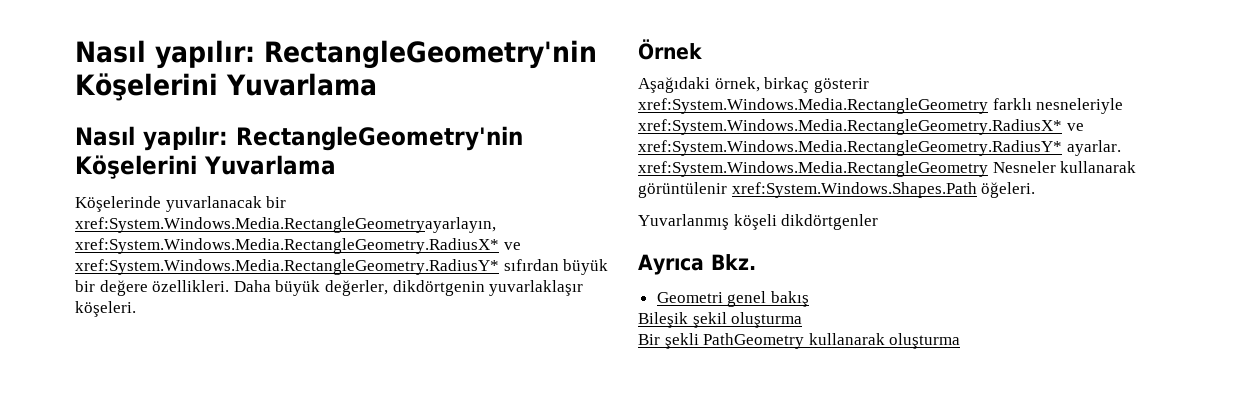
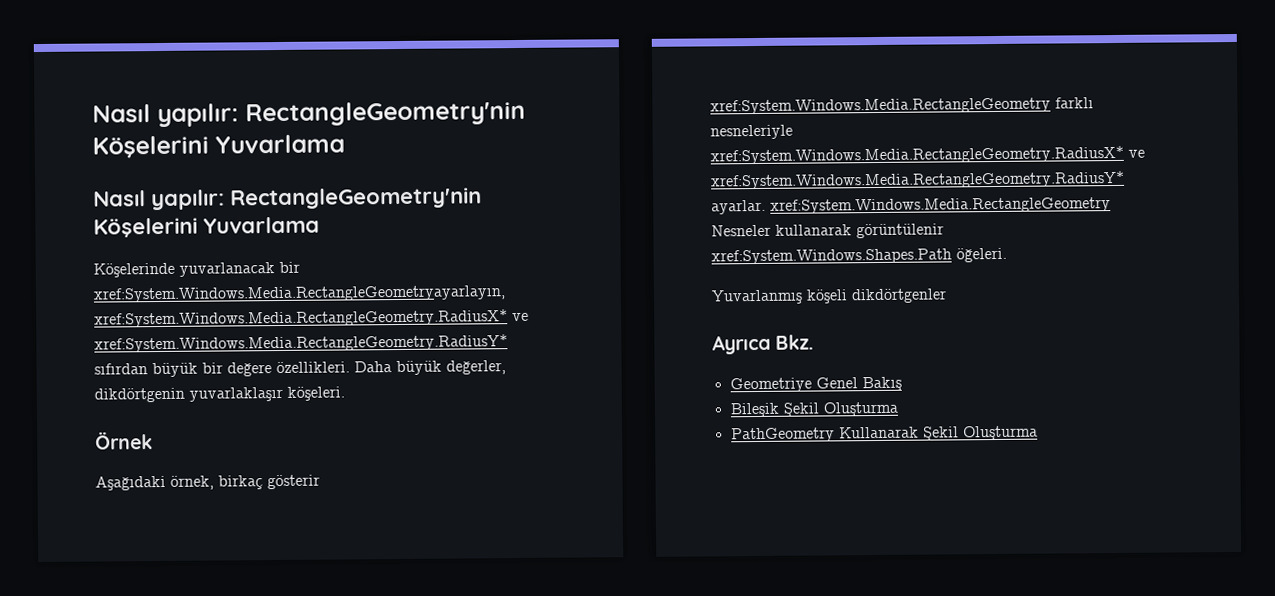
[656,291,809,307] [638,312,803,328] [638,333,961,349] Geometri genel bakış // Bileşik şekil oluşturma // Bir şekli PathGeometry kullanarak oluşturma -> [729,376,902,393] [729,401,898,418] [730,425,1038,443] Geometriye Genel Bakış // Bileşik Şekil Oluşturma // PathGeometry Kullanarak Şekil Oluşturma

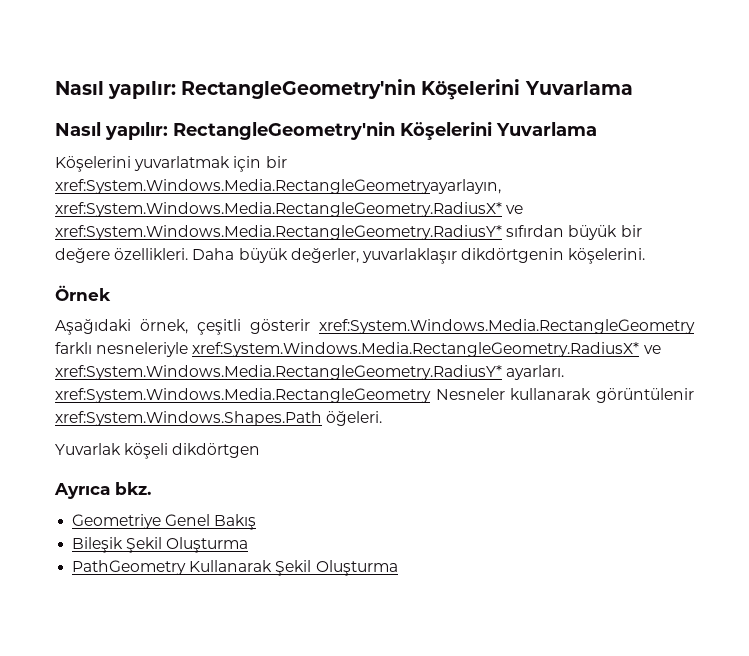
[93,262,275,278] Köşelerinde yuvarlanacak -> [55,156,262,172] Köşelerini yuvarlatmak için
[94,386,345,403] dikdörtgenin yuvarlaklaşır köşeleri. -> [361,248,646,264] yuvarlaklaşır dikdörtgenin köşelerini.
[218,475,263,490] birkaç -> [197,319,241,335] çeşitli
[711,199,766,215] ayarlar. -> [506,365,565,380] ayarları.
[711,288,947,305] Yuvarlanmış köşeli dikdörtgenler -> [55,443,261,459] Yuvarlak köşeli dikdörtgen
[775,334,815,350] Bkz. -> [115,482,151,495] bkz.

